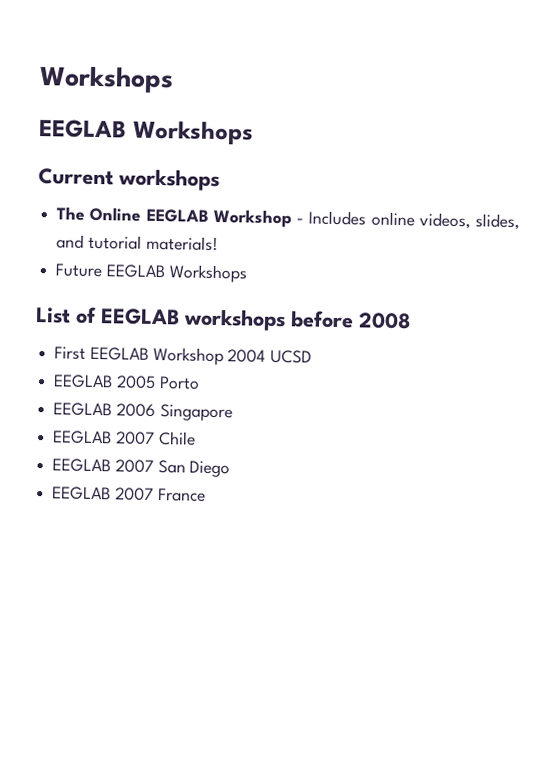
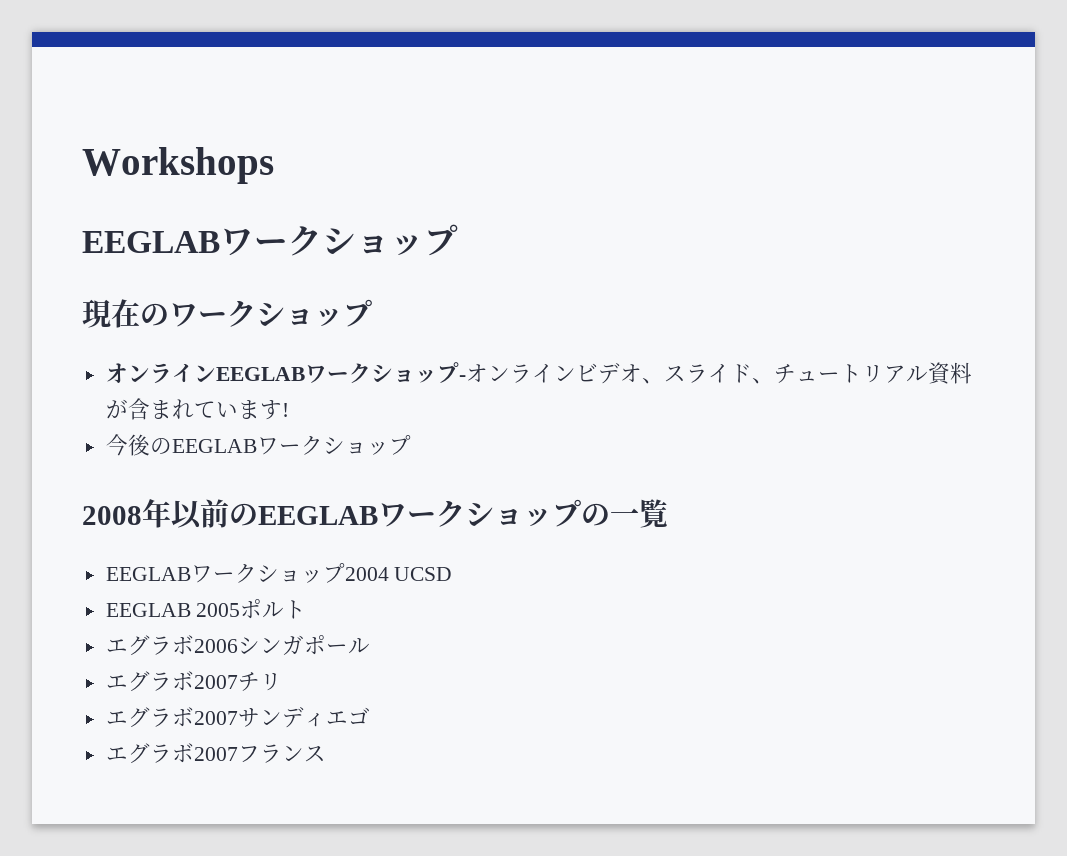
[131,120,254,146] [38,168,220,192] [56,206,520,231] [56,234,218,252] [55,263,247,283] [36,306,411,332] [54,346,313,366] [53,374,200,390] [53,402,233,422] [53,430,196,446] [52,458,231,478] [52,486,206,502] Workshops // Current workshops // The Online EEGLAB Workshop - Includes online videos, slides, and tutorial materials! // Future EEGLAB Workshops // List of EEGLAB workshops before 2008 // First EEGLAB Workshop 2004 UCSD // EEGLAB 2005 Porto // EEGLAB 2006 Singapore // EEGLAB 2007 Chile // EEGLAB 2007 San Diego // EEGLAB 2007 France -> [220,224,458,256] [82,299,372,328] [105,362,972,385] [105,398,289,420] [105,434,411,456] [82,499,668,529] [105,563,453,583] [105,599,307,619] [105,635,370,656] [105,671,282,692] [105,707,370,728] [105,743,326,764] ワークショップ // 現在のワークショップ // オンラインEEGLABワークショップ-オンラインビデオ、スライド、チュートリアル資料が含まれています! // 今後のEEGLABワークショップ // 2008年以前のEEGLABワークショップの一覧 // EEGLABワークショップ2004 UCSD // EEGLAB 2005ポルト // エグラボ2006シンガポール // エグラボ2007チリ // エグラボ2007サンディエゴ // エグラボ2007フランス

